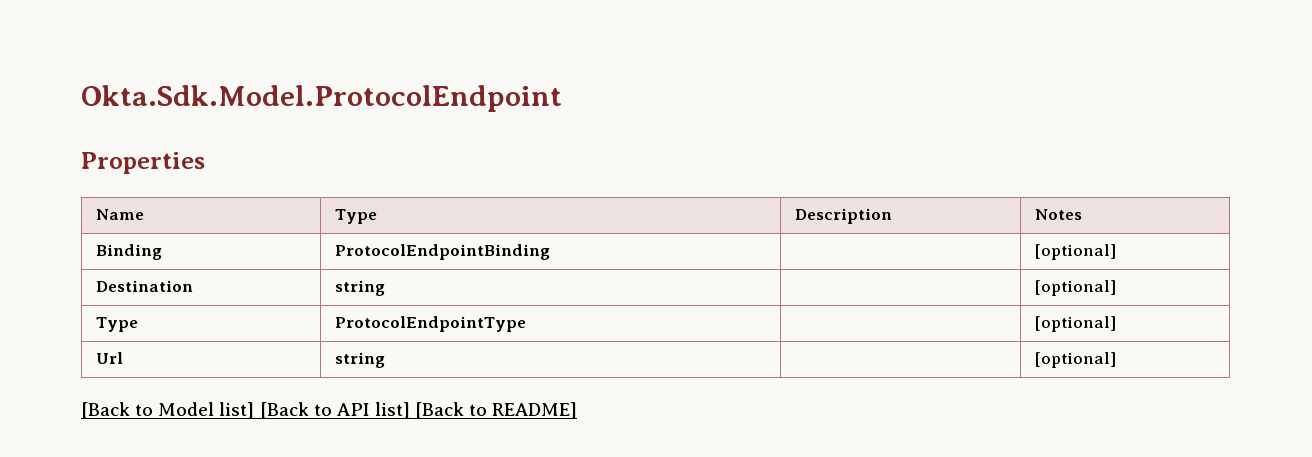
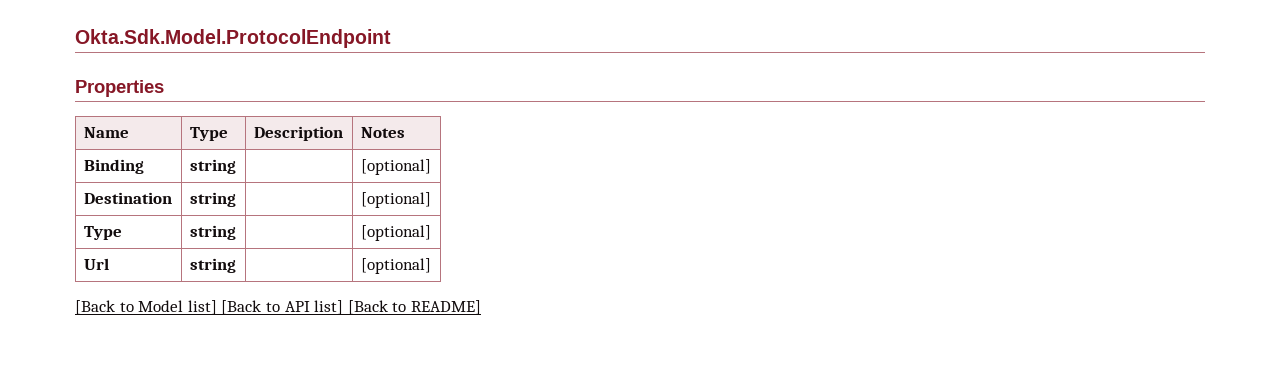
[335,244,551,260] ProtocolEndpointBinding -> [189,159,236,174] string
[335,316,527,332] ProtocolEndpointType -> [189,225,236,240] string

